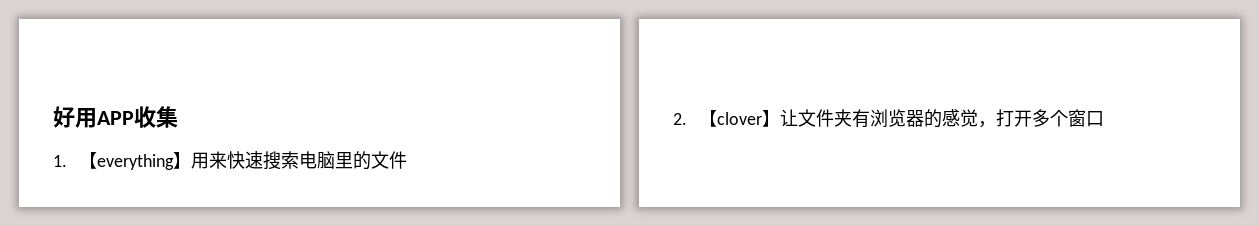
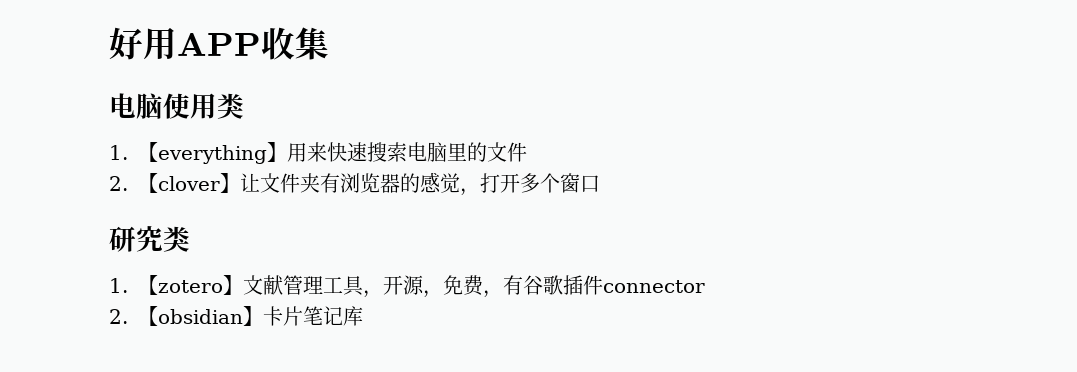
(178, 117) none -> [109,93,244,119] // 电脑使用类
(1104, 119) none -> [109,226,190,252] [109,275,705,298] [109,306,363,326] // 研究类 // 1.【zotero】文献管理工具，开源，免费，有谷歌插件connector // 2.【obsidian】卡片笔记库

